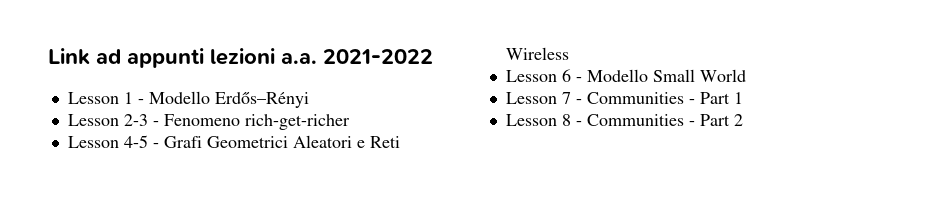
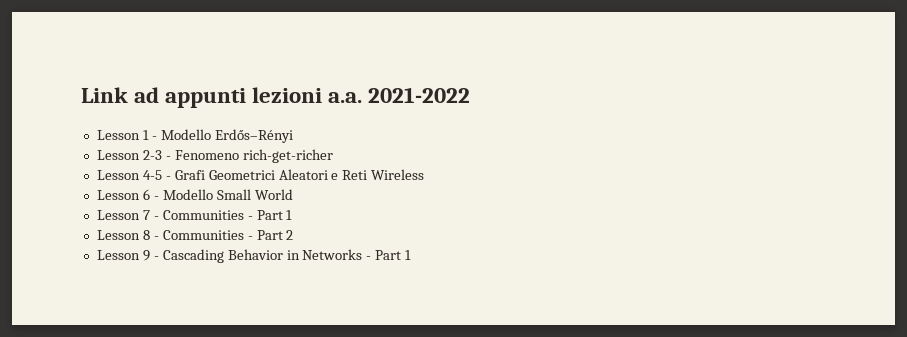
(743, 120) none -> [96,249,412,263] // Lesson 9 - Cascading Behavior in Networks - Part 1

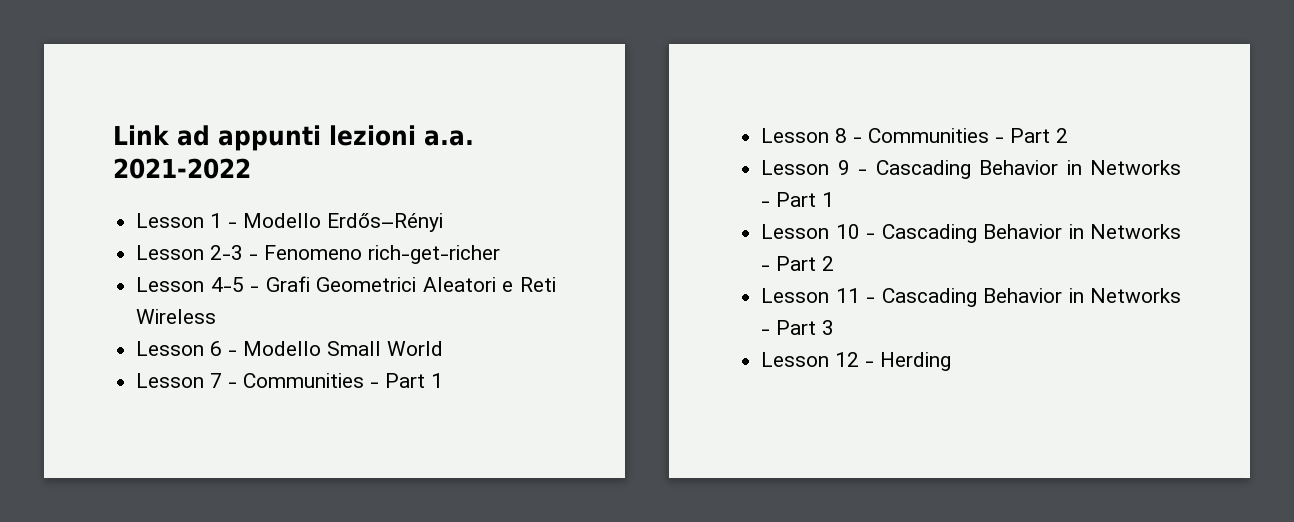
(412, 255) none -> [761,224,1181,243] [761,256,835,271] [761,288,1181,307] [761,320,835,335] [761,352,952,371] // Lesson 10 - Cascading Behavior in Networks - Part 2 // Lesson 11 - Cascading Behavior in Networks - Part 3 // Lesson 12 - Herding

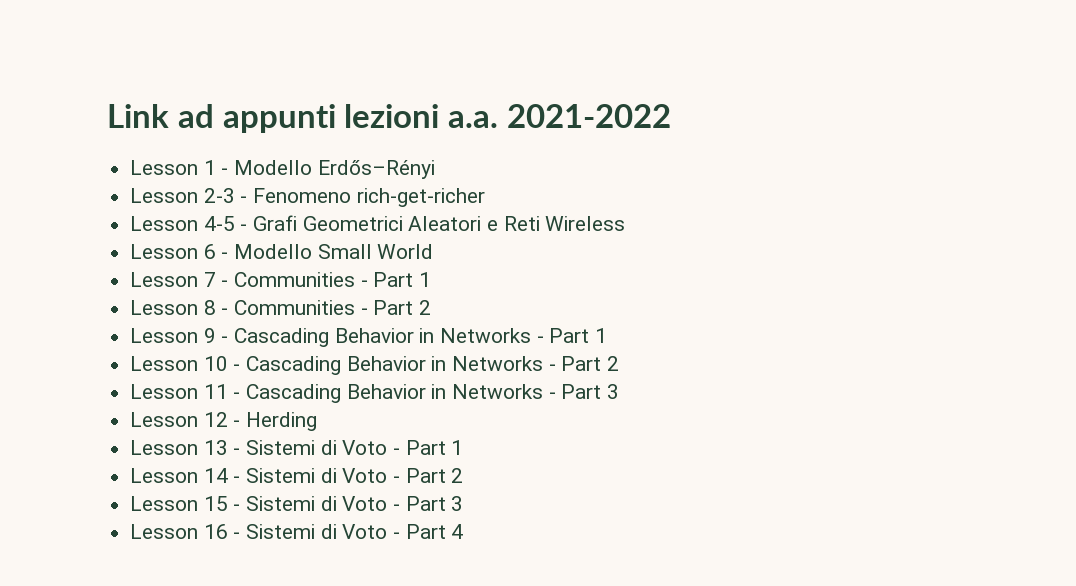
(952, 361) none -> [130,440,464,455] [130,468,464,483] [130,496,464,511] [130,524,464,539] // Lesson 13 - Sistemi di Voto - Part 1 // Lesson 14 - Sistemi di Voto - Part 2 // Lesson 15 - Sistemi di Voto - Part 3 // Lesson 16 - Sistemi di Voto - Part 4

